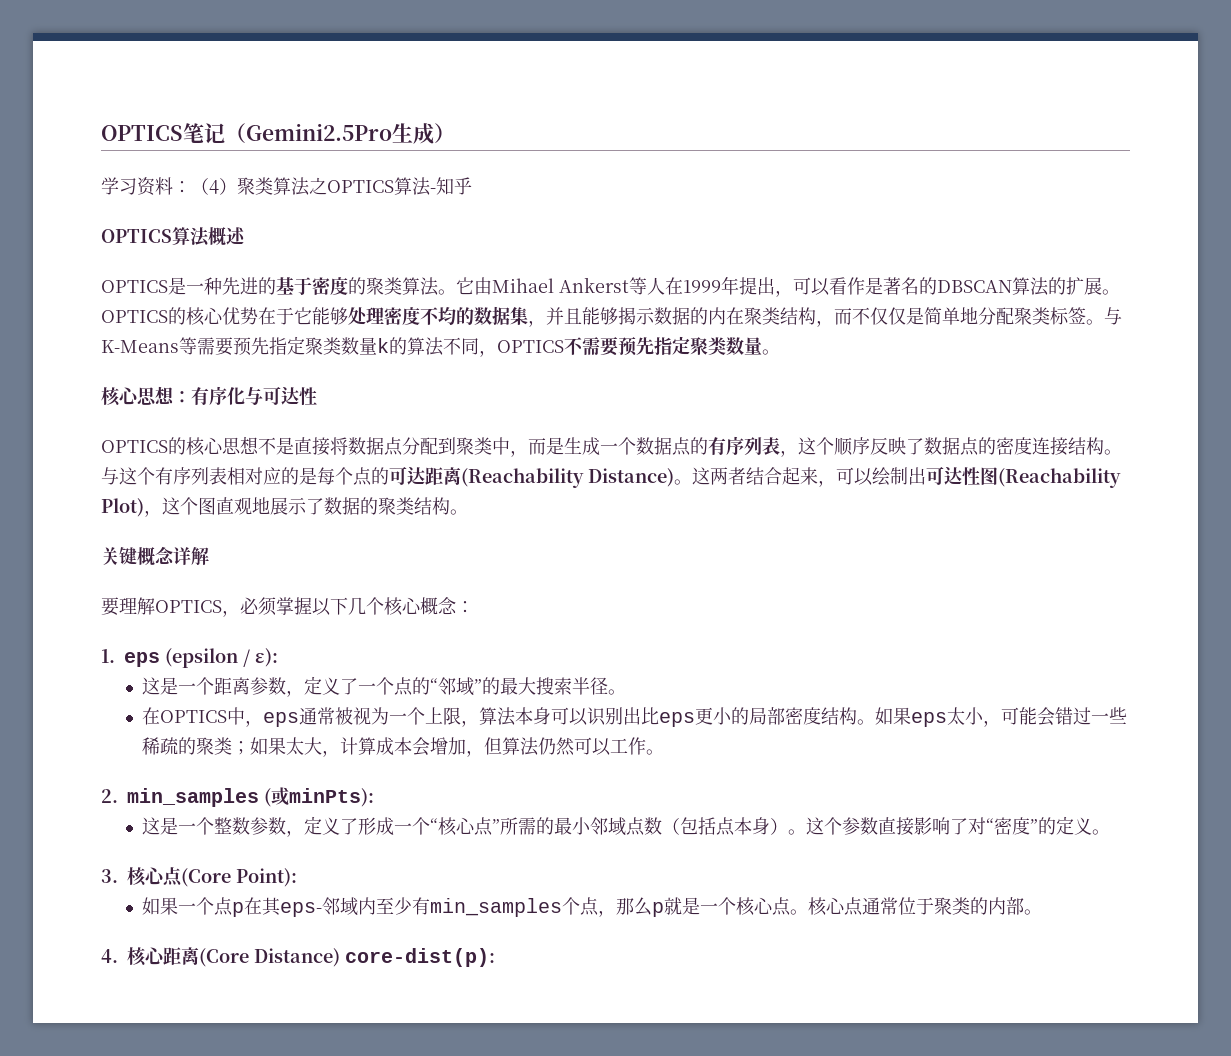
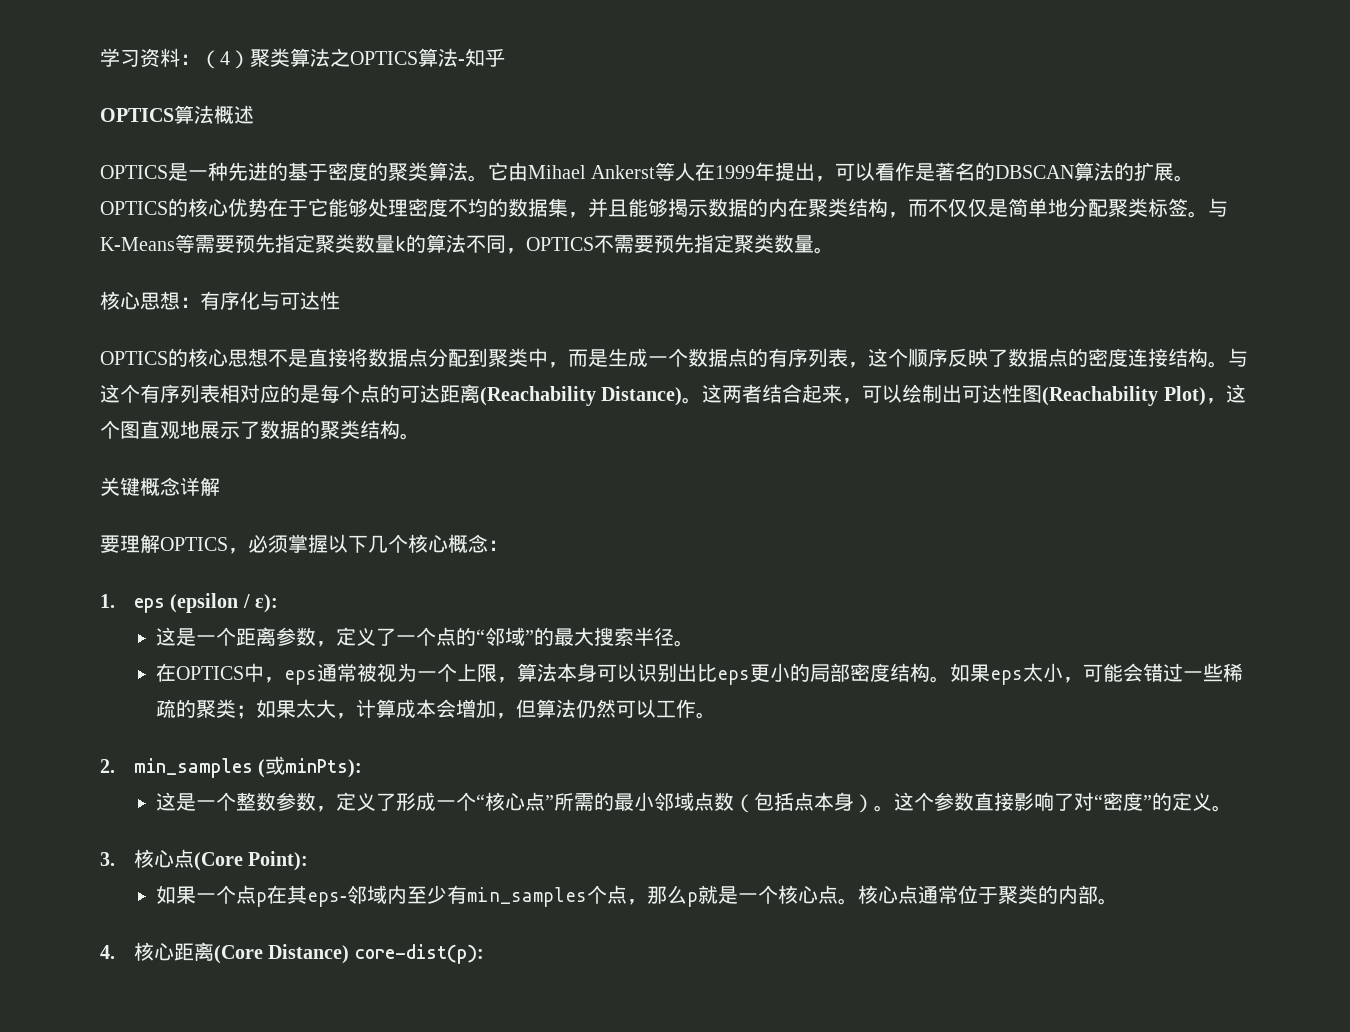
[101,123,455,145] OPTICS笔记（Gemini2.5Pro生成） // -> (100, 57) none

